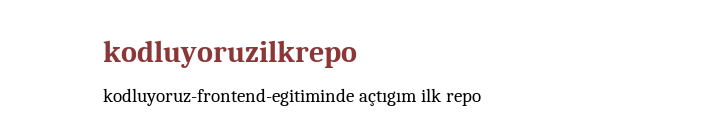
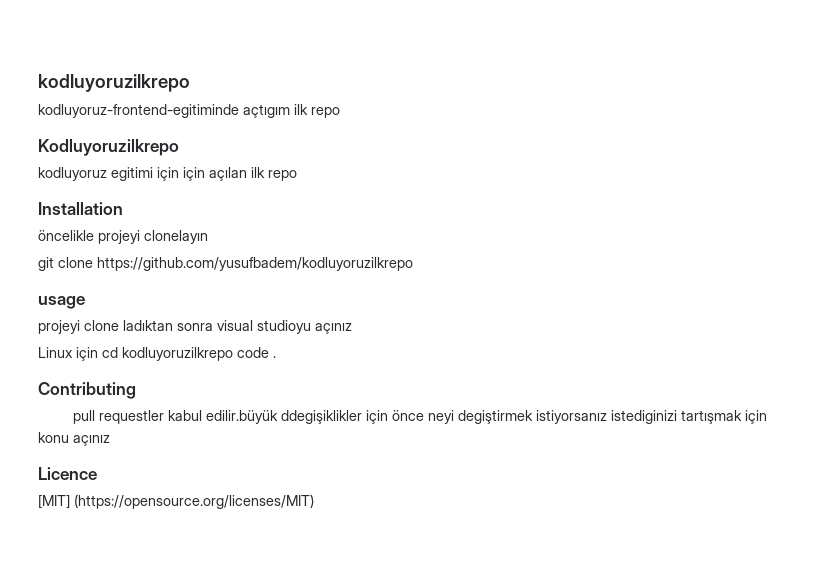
(482, 99) none -> [38,139,179,156] [38,167,297,181] [38,202,123,215] [38,230,208,244] [38,257,413,271] [38,296,85,309] [38,320,352,334] [38,347,276,361] [38,382,136,399] [72,410,767,424] [38,432,110,446] [38,467,97,480] [38,494,314,509] // Kodluyoruzilkrepo // kodluyoruz egitimi için için açılan ilk repo // Installation // öncelikle projeyi clonelayın // git clone https://github.com/yusufbadem/kodluyoruzilkrepo // usage // projeyi clone ladıktan sonra visual studioyu açınız // Linux için cd kodluyoruzilkrepo code . // Contributing // pull requestler kabul edilir.büyük ddegişiklikler için önce neyi degiştirmek istiyorsanız istediginizi tartışmak için konu açınız // Licence // [MIT] (https://opensource.org/licenses/MIT)

